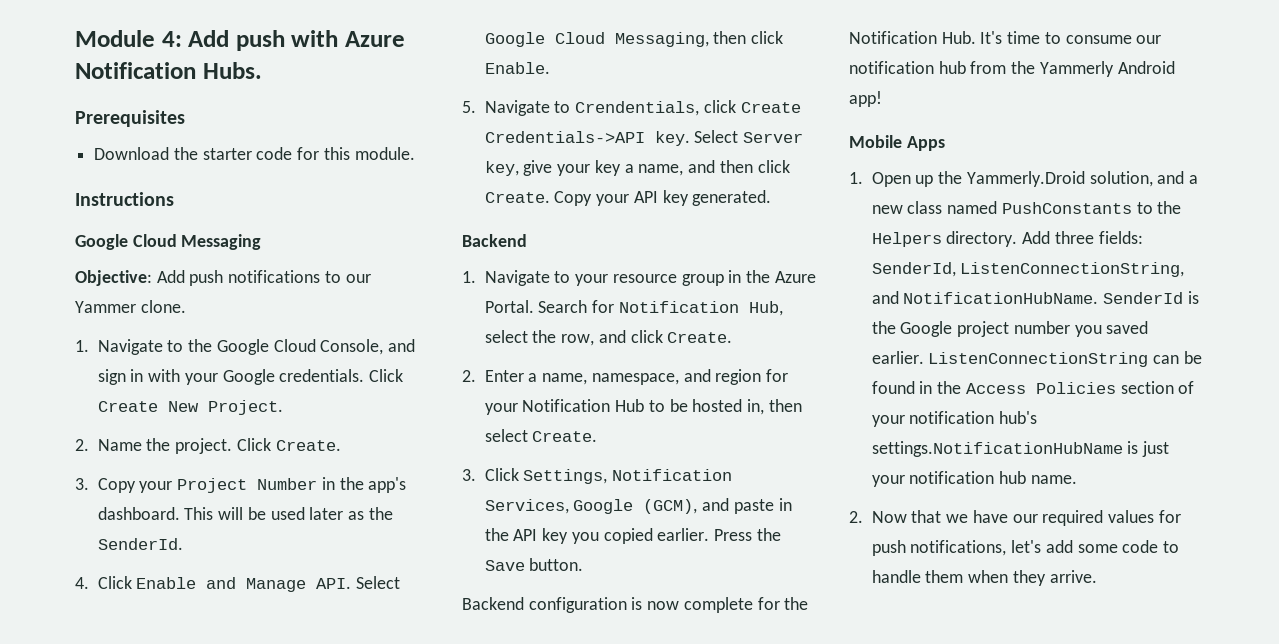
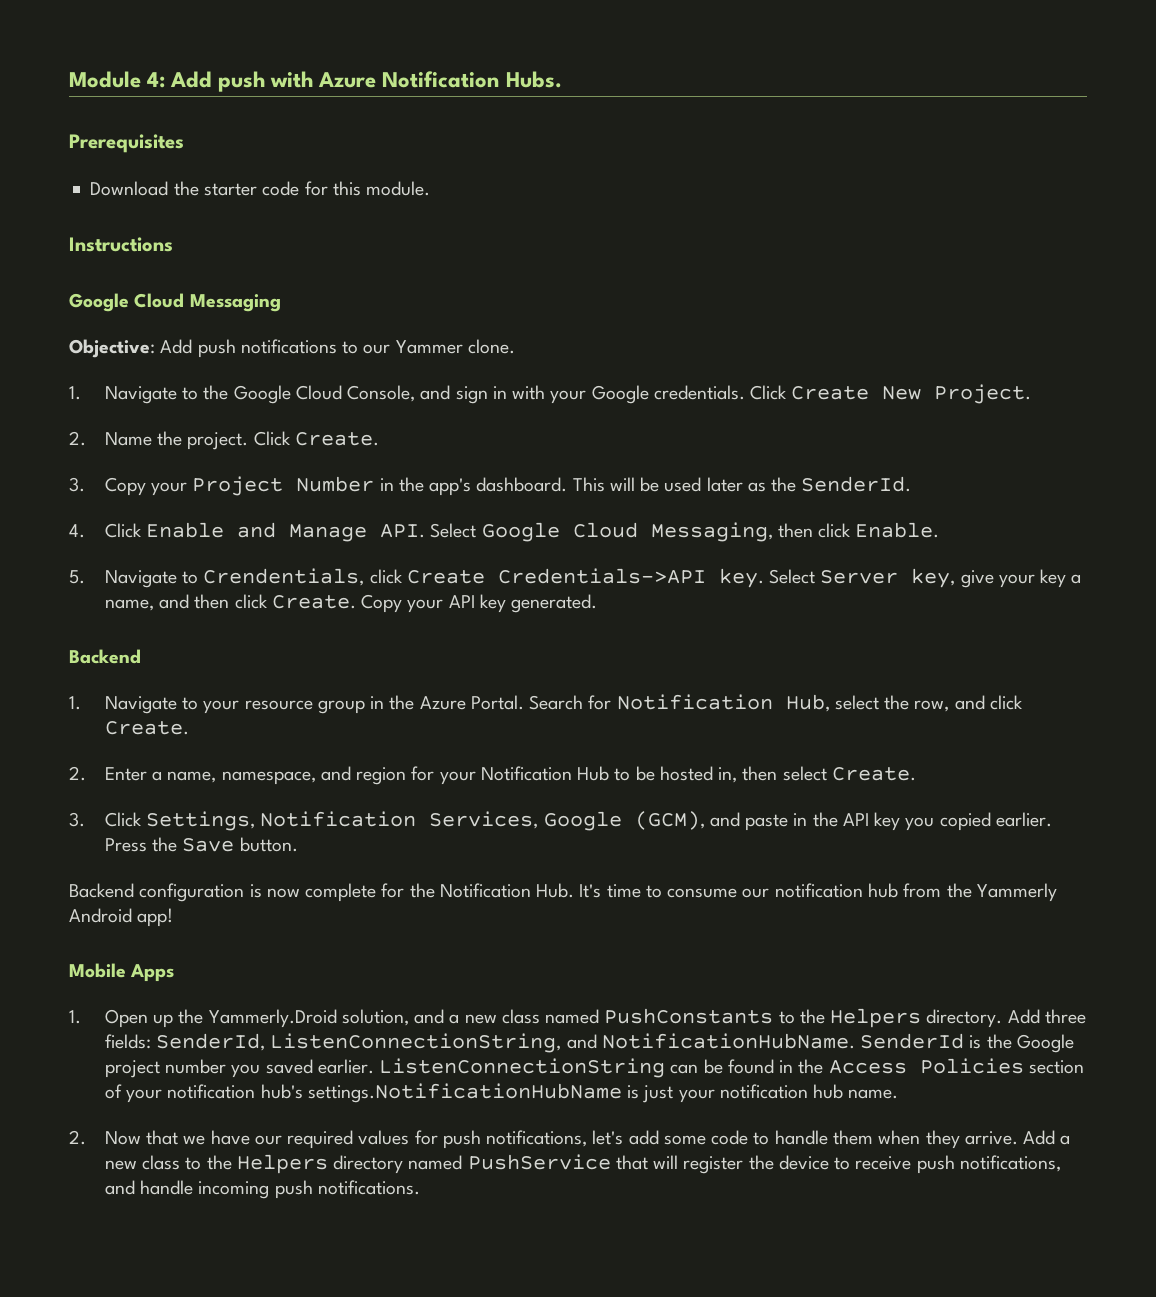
(1097, 576) none -> [1023,1130,1071,1145] [104,1154,1061,1174] [104,1180,420,1199] Add a new class to the Helpers directory named PushService that will register the device to receive push notifications, and handle incoming push notifications.

